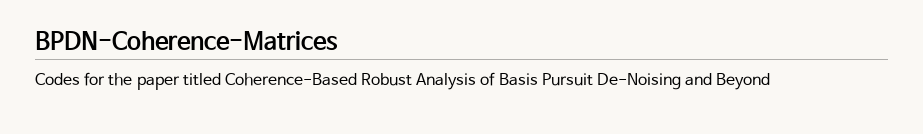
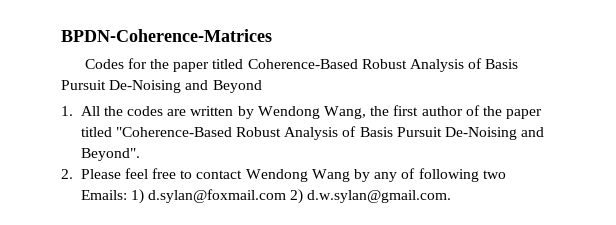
(771, 81) none -> [61,105,543,119] [80,126,545,140] [80,148,140,161] [61,168,506,182] [80,189,452,204] // 1. All the codes are written by Wendong Wang, the first author of the paper titled "Coherence-Based Robust Analysis of Basis Pursuit De-Noising and Beyond". // 2. Please feel free to contact Wendong Wang by any of following two Emails: 1) d.sylan@foxmail.com 2) d.w.sylan@gmail.com.

